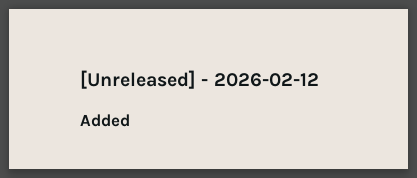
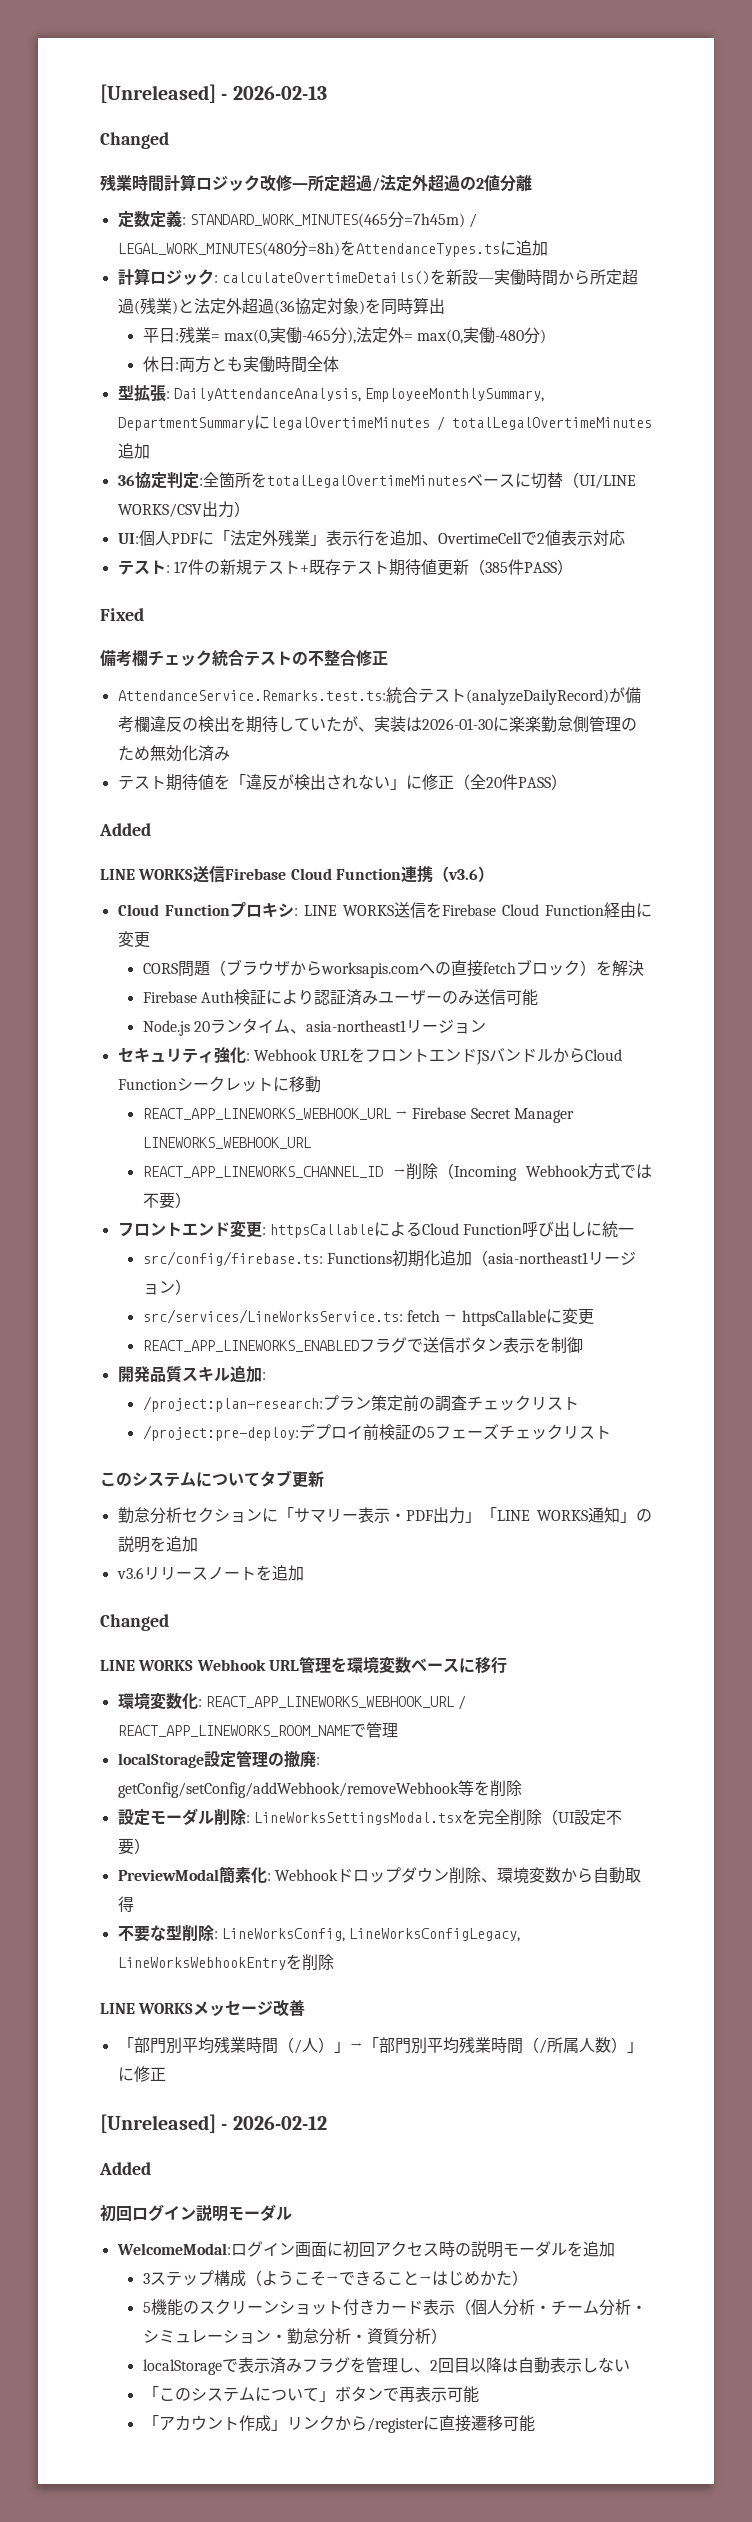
[80,70,319,89] [80,114,130,127] [Unreleased] - 2026-02-12 // Added -> [100,84,327,103] [100,132,169,149] [100,174,532,192] [117,210,478,228] [117,240,548,257] [117,268,638,286] [117,297,445,315] [142,327,547,344] [142,356,339,373] [117,385,545,402] [117,415,652,431] [117,443,150,459] [117,472,636,489] [117,501,250,518] [117,530,625,547] [117,559,573,576] [100,608,144,621] [100,650,388,667] [117,687,641,705] [117,716,637,733] [117,745,230,762] [117,774,567,791] [99,823,151,836] [100,865,494,883] [117,902,652,918] [117,931,150,948] [142,959,644,978] [142,989,539,1006] [142,1018,487,1036] [117,1047,623,1065] [117,1076,321,1093] [142,1107,575,1123] [142,1137,311,1149] [142,1163,652,1181] [142,1192,191,1209] [117,1220,635,1238] [142,1250,637,1267] [142,1279,191,1295] [142,1308,594,1326] [142,1337,583,1353] [117,1366,266,1383] [142,1395,579,1412] [142,1423,611,1441] [100,1470,324,1488] [117,1507,652,1524] [117,1536,198,1553] [116,1565,304,1581] [100,1614,169,1631] [100,1656,507,1674] [117,1692,467,1710] [117,1722,398,1738] [117,1750,320,1768] [117,1780,522,1798] [117,1808,622,1826] [117,1838,150,1855] [117,1866,641,1884] [117,1896,134,1912] [117,1925,521,1942] [117,1954,334,1970] [100,2000,306,2017] [117,2037,643,2054] [117,2066,166,2082] [100,2114,327,2133] [99,2162,151,2175] [100,2204,292,2222] [116,2241,615,2258] [142,2270,528,2287] [142,2299,647,2316] [142,2328,447,2345] [142,2357,630,2375] [142,2386,479,2403] [142,2415,535,2433] [Unreleased] - 2026-02-13 // Changed // 残業時間計算ロジック改修—所定超過/法定外超過の2値分離 // 定数定義: STANDARD_WORK_MINUTES(465分=7h45m) / LEGAL_WORK_MINUTES(480分=8h)をAttendanceTypes.tsに追加 // 計算ロジック: calculateOvertimeDetails()を新設—実働時間から所定超過(残業)と法定外超過(36協定対象)を同時算出 // 平日:残業= max(0,実働-465分),法定外= max(0,実働-480分) // 休日:両方とも実働時間全体 // 型拡張: DailyAttendanceAnalysis, EmployeeMonthlySummary, DepartmentSummaryにlegalOvertimeMinutes / totalLegalOvertimeMinutes追加 // 36協定判定:全箇所をtotalLegalOvertimeMinutesベースに切替（UI/LINE WORKS/CSV出力） // UI:個人PDFに「法定外残業」表示行を追加、OvertimeCellで2値表示対応 // テスト: 17件の新規テスト+既存テスト期待値更新（385件PASS） // Fixed // 備考欄チェック統合テストの不整合修正 // AttendanceService.Remarks.test.ts:統合テスト(analyzeDailyRecord)が備考欄違反の検出を期待していたが、実装は2026-01-30に楽楽勤怠側管理のため無効化済み // テスト期待値を「違反が検出されない」に修正（全20件PASS） // Added // LINE WORKS送信Firebase Cloud Function連携（v3.6） // Cloud Functionプロキシ: LINE WORKS送信をFirebase Cloud Function経由に変更 // CORS問題（ブラウザからworksapis.comへの直接fetchブロック）を解決 // Firebase Auth検証により認証済みユーザーのみ送信可能 // Node.js 20ランタイム、asia-northeast1リージョン // セキュリティ強化: Webhook URLをフロントエンドJSバンドルからCloud Functionシークレットに移動 // REACT_APP_LINEWORKS_WEBHOOK_URL → Firebase Secret Manager LINEWORKS_WEBHOOK_URL // REACT_APP_LINEWORKS_CHANNEL_ID →削除（Incoming Webhook方式では不要） // フロントエンド変更: httpsCallableによるCloud Function呼び出しに統一 // src/config/firebase.ts: Functions初期化追加（asia-northeast1リージョン） // src/services/LineWorksService.ts: fetch → httpsCallableに変更 // REACT_APP_LINEWORKS_ENABLEDフラグで送信ボタン表示を制御 // 開発品質スキル追加: // /project:plan-research:プラン策定前の調査チェックリスト // /project:pre-deploy:デプロイ前検証の5フェーズチェックリスト // このシステムについてタブ更新 // 勤怠分析セクションに「サマリー表示・PDF出力」「LINE WORKS通知」の説明を追加 // v3.6リリースノートを追加 // Changed // LINE WORKS Webhook URL管理を環境変数ベースに移行 // 環境変数化: REACT_APP_LINEWORKS_WEBHOOK_URL / REACT_APP_LINEWORKS_ROOM_NAMEで管理 // localStorage設定管理の撤廃: getConfig/setConfig/addWebhook/removeWebhook等を削除 // 設定モーダル削除: LineWorksSettingsModal.tsxを完全削除（UI設定不要） // PreviewModal簡素化: Webhookドロップダウン削除、環境変数から自動取得 // 不要な型削除: LineWorksConfig, LineWorksConfigLegacy, LineWorksWebhookEntryを削除 // LINE WORKSメッセージ改善 // 「部門別平均残業時間（/人）」→「部門別平均残業時間（/所属人数）」に修正 // [Unreleased] - 2026-02-12 // Added // 初回ログイン説明モーダル // WelcomeModal:ログイン画面に初回アクセス時の説明モーダルを追加 // 3ステップ構成（ようこそ→できること→はじめかた） // 5機能のスクリーンショット付きカード表示（個人分析・チーム分析・シミュレーション・勤怠分析・資質分析） // localStorageで表示済みフラグを管理し、2回目以降は自動表示しない // 「このシステムについて」ボタンで再表示可能 // 「アカウント作成」リンクから/registerに直接遷移可能

